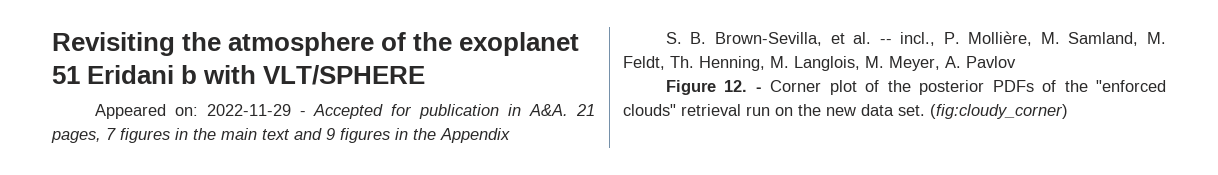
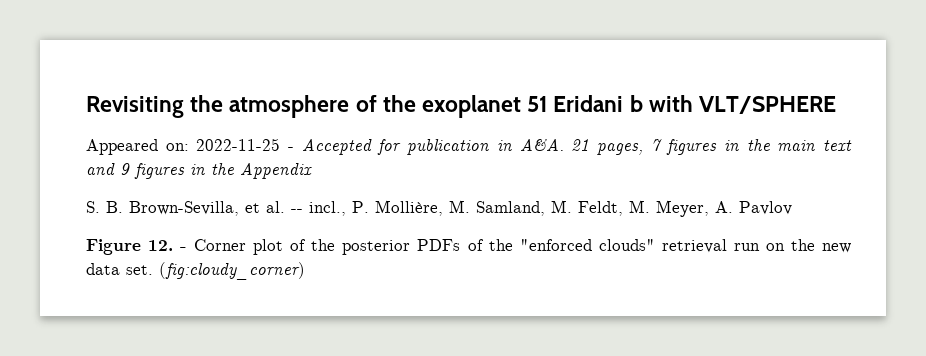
[206,104,291,116] 2022-11-29 -> [196,138,281,151] 2022-11-25
[670,56,860,71] Th. Henning, M. Langlois, -> (623, 208) none

